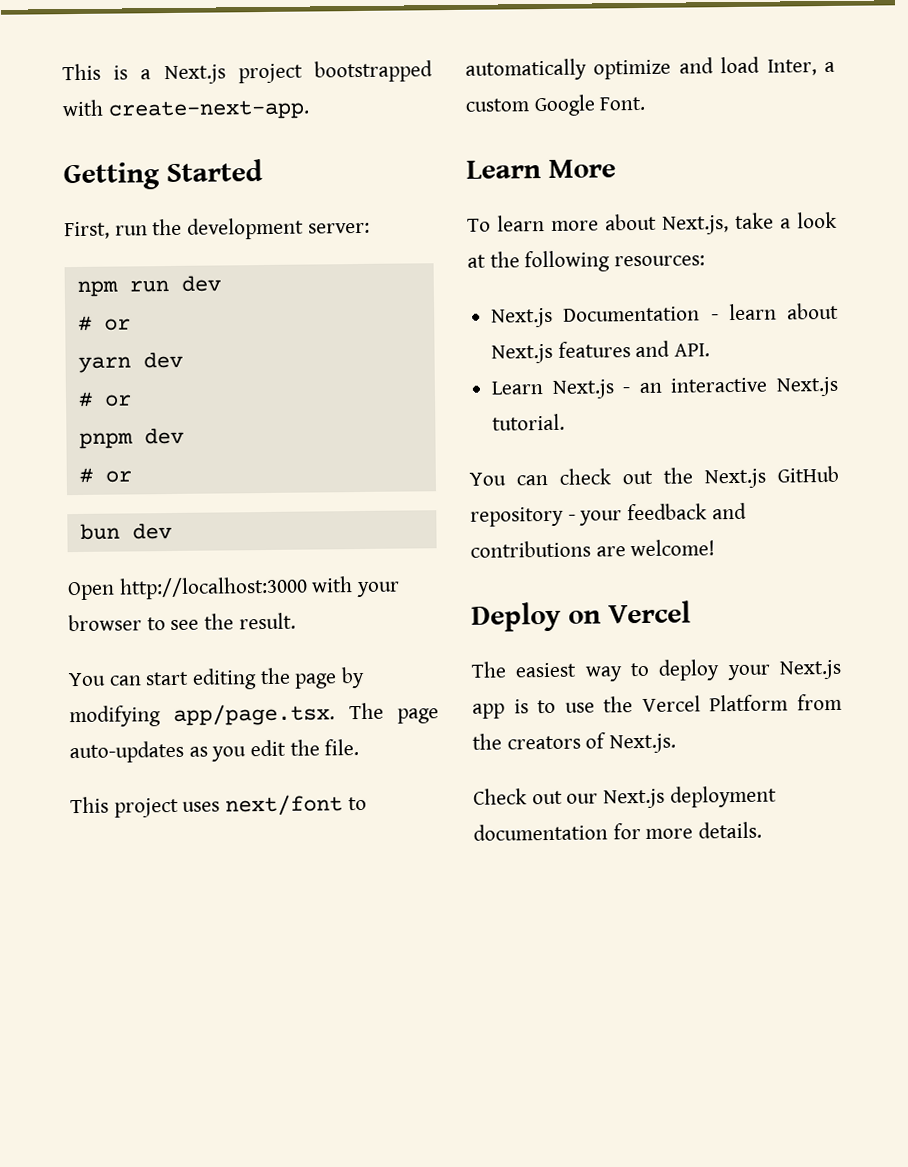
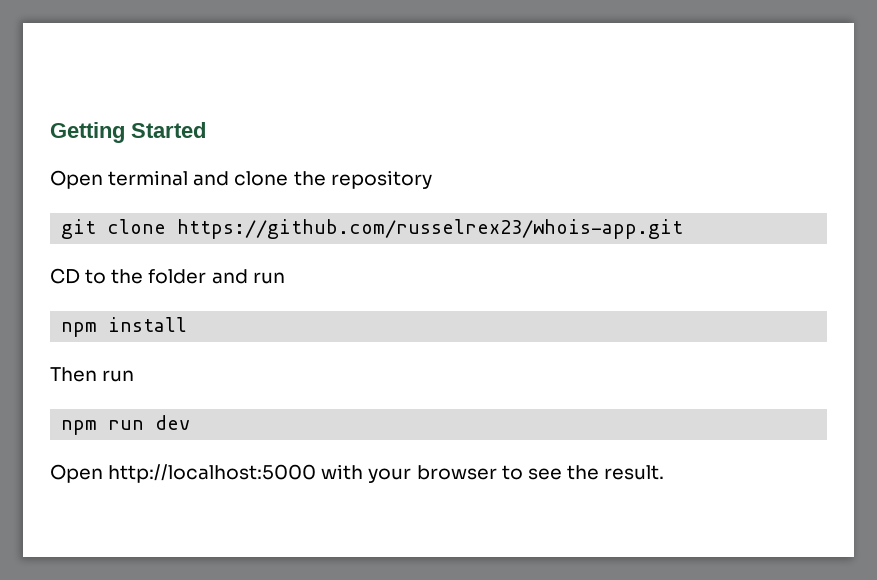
[62,60,433,85] [62,99,310,121] [63,159,263,191] [64,217,370,240] [76,275,221,297] [77,315,131,331] [77,351,183,373] [77,391,132,407] [78,427,184,449] [78,467,132,483] [79,523,120,540] This is a Next.js project bootstrapped with create-next-app. // Getting Started // First, run the development server: // npm run dev // # or // yarn dev // # or // pnpm dev // # or // bun -> [50,122,206,143] [50,170,432,189] [61,219,684,239] [50,268,285,284] [61,317,188,337] [50,367,135,382] [61,420,145,435] Getting Started // Open terminal and clone the repository // git clone https://github.com/russelrex23/whois-app.git // CD to the folder and run // npm install // Then run // npm run
[118,576,308,600] http://localhost:3000 -> [108,464,317,483] http://localhost:5000
[68,666,366,690] [69,702,439,728] [69,739,360,764] [70,794,367,818] [465,56,835,81] [465,94,646,117] [466,159,616,179] [467,211,837,235] [467,250,706,273] [491,302,839,328] [491,340,711,364] [491,376,839,399] [492,413,566,431] [469,465,839,489] [470,502,747,527] [470,539,716,558] [471,600,691,632] [471,659,842,682] [472,693,842,719] [472,732,677,754] [473,785,777,809] [473,821,763,841] // You can start editing the page by modifying app/page.tsx. The page auto-updates as you edit the file. // This project uses next/font to automatically optimize and load Inter, a custom Google Font. // Learn More // To learn more about Next.js, take a look at the following resources: // Next.js Documentation - learn about Next.js features and API. // Learn Next.js - an interactive Next.js tutorial. // You can check out the Next.js GitHub repository - your feedback and contributions are welcome! // Deploy on Vercel // The easiest way to deploy your Next.js app is to use the Vercel Platform from the creators of Next.js. // Check out our Next.js deployment documentation for more details. -> (665, 472) none

